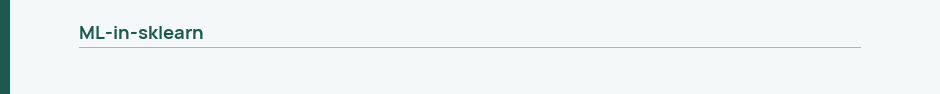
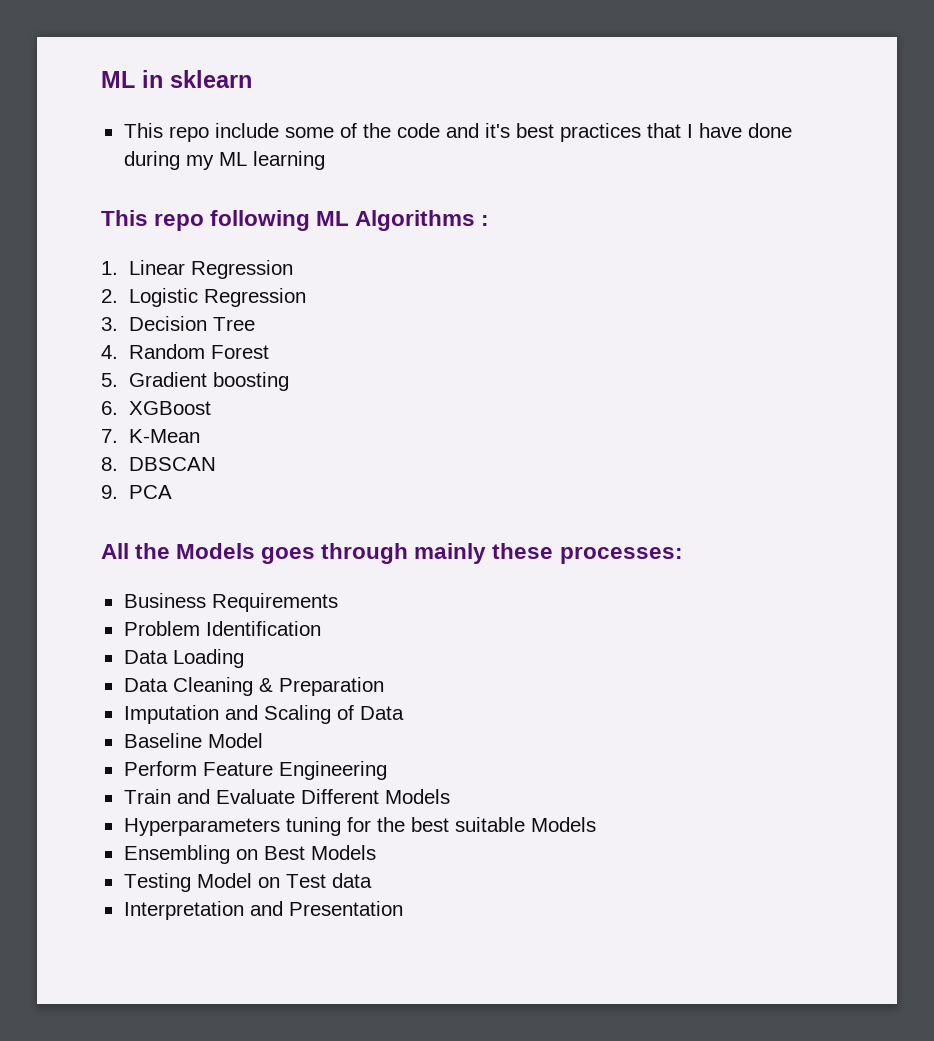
[79,26,204,39] ML-in-sklearn -> [101,70,252,88] [123,123,792,142] [123,151,325,170] [101,210,490,231] [101,260,293,279] [101,288,306,307] [101,316,255,331] [101,344,269,359] [101,372,289,391] [101,401,211,415] [101,429,200,443] [101,457,216,471] [101,485,172,499] [101,543,683,564] [123,593,338,612] [123,621,321,636] [123,649,244,668] [123,677,384,696] [123,705,404,724] [123,733,263,748] [123,761,387,780] [123,789,450,804] [123,817,596,836] [123,845,376,864] [123,873,372,892] [123,901,403,920] ML in sklearn // This repo include some of the code and it's best practices that I have done during my ML learning // This repo following ML Algorithms : // 1. Linear Regression // 2. Logistic Regression // 3. Decision Tree // 4. Random Forest // 5. Gradient boosting // 6. XGBoost // 7. K-Mean // 8. DBSCAN // 9. PCA // All the Models goes through mainly these processes: // Business Requirements // Problem Identification // Data Loading // Data Cleaning & Preparation // Imputation and Scaling of Data // Baseline Model // Perform Feature Engineering // Train and Evaluate Different Models // Hyperparameters tuning for the best suitable Models // Ensembling on Best Models // Testing Model on Test data // Interpretation and Presentation

